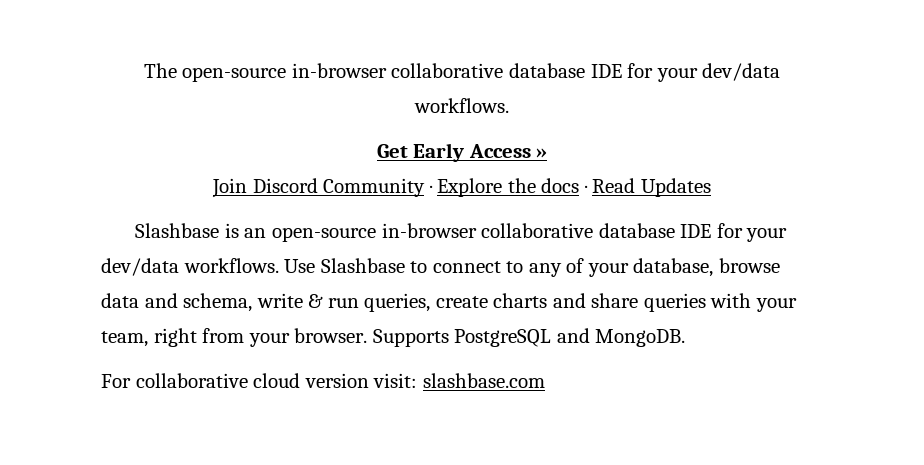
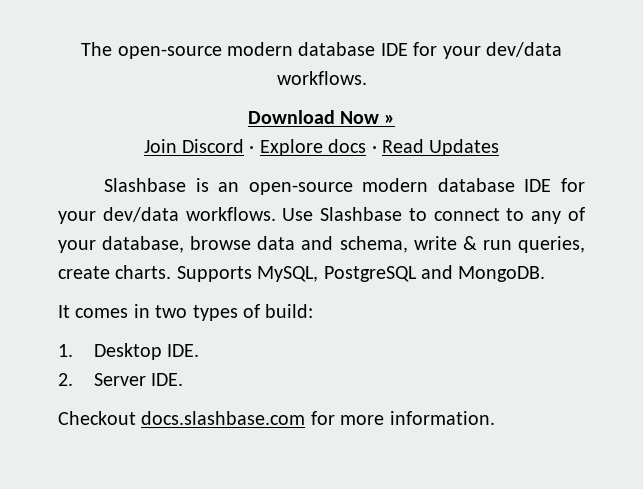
[291,63,504,78] in-browser collaborative -> [226,42,293,56] modern
[376,143,531,162] Get Early Access -> [247,110,379,124] Download Now
[323,178,426,197] Community -> (244, 146) none
[507,178,536,193] the -> (323, 147) none
[381,223,594,238] in-browser collaborative -> [362,178,429,192] modern
[493,293,797,312] [101,328,686,347] [101,373,545,388] charts and share queries with your team, right from your browser. Supports PostgreSQL and MongoDB. // For collaborative cloud version visit: slashbase.com -> [115,265,546,282] [58,304,314,321] [58,343,200,360] [58,373,184,386] [58,411,495,425] charts. Supports MySQL, PostgreSQL and MongoDB. // It comes in two types of build: // 1. Desktop IDE. // 2. Server IDE. // Checkout docs.slashbase.com for more information.

